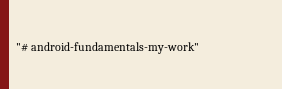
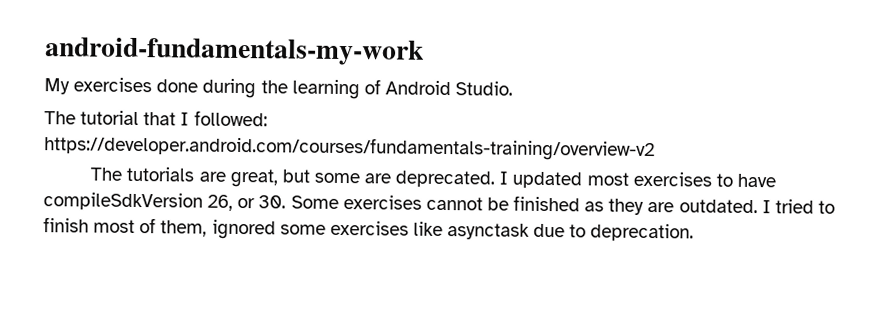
[16,42,200,54] "# android-fundamentals-my-work" -> [44,37,424,66] [44,77,514,100] [44,110,268,127] [44,135,655,162] [90,166,776,189] [43,192,835,215] [43,217,695,242] android-fundamentals-my-work // My exercises done during the learning of Android Studio. // The tutorial that I followed: https://developer.android.com/courses/fundamentals-training/overview-v2 // The tutorials are great, but some are deprecated. I updated most exercises to have compileSdkVersion 26, or 30. Some exercises cannot be finished as they are outdated. I tried to finish most of them, ignored some exercises like asynctask due to deprecation.

